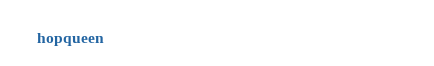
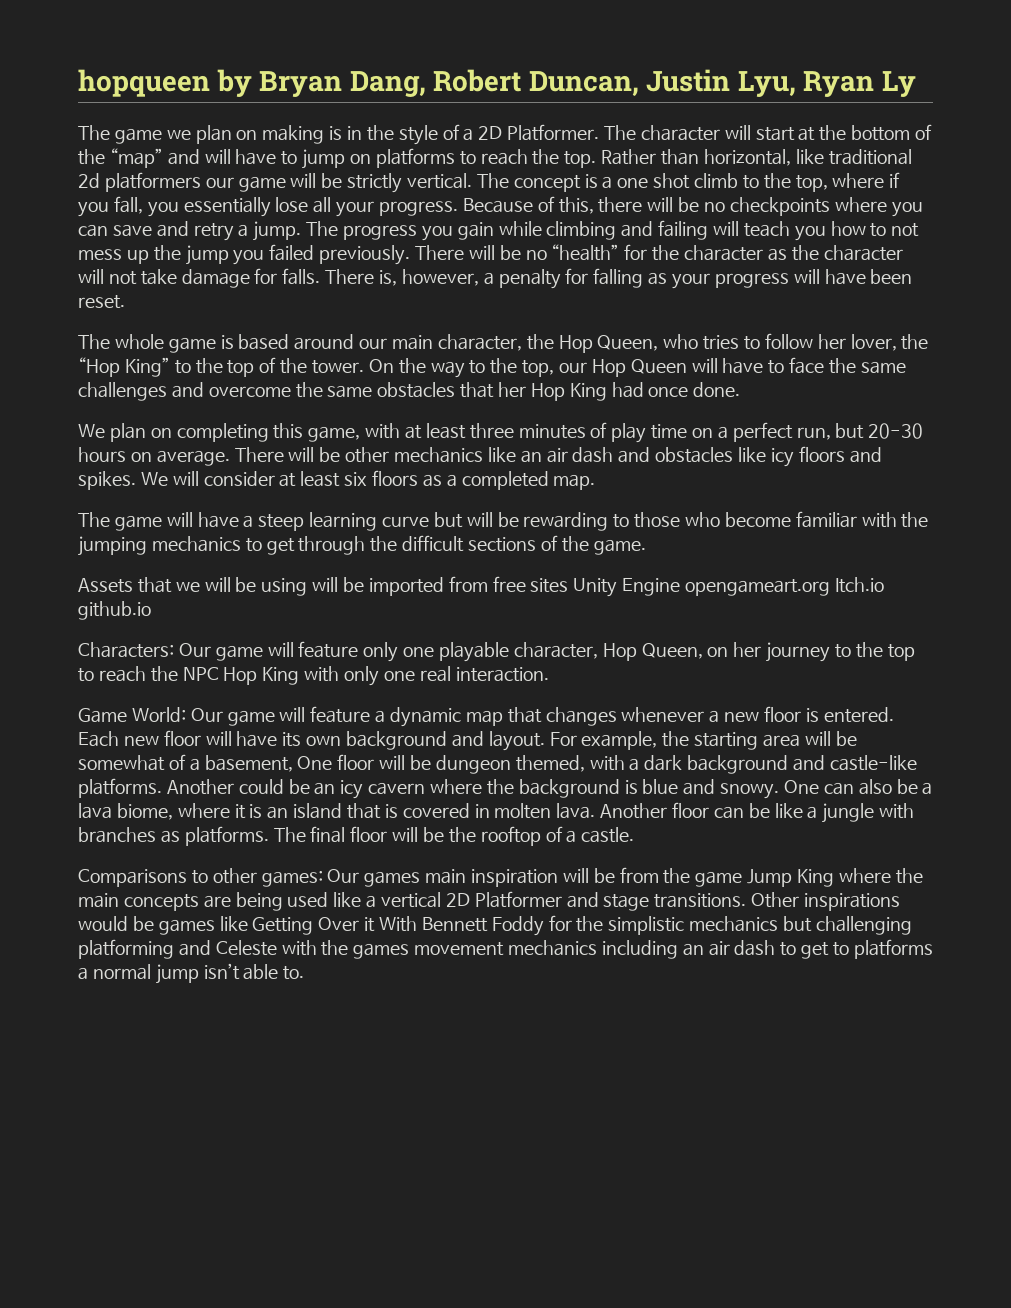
(104, 39) none -> [216,69,917,97] [78,124,933,145] [78,148,912,169] [78,172,901,193] [78,196,923,217] [78,220,920,241] [78,244,903,265] [78,268,913,289] [78,295,125,309] [78,333,929,353] [78,357,906,378] [78,382,741,401] [78,422,924,443] [78,446,882,467] [78,470,596,490] [78,511,929,531] [78,535,646,556] [78,576,884,597] [78,601,151,620] [78,641,915,662] [78,666,549,686] [78,706,894,727] [78,730,857,751] [78,754,917,774] [78,778,933,799] [78,802,915,823] [78,826,635,846] [78,867,923,887] [78,891,901,911] [78,915,912,936] [78,939,933,959] [78,963,305,984] by Bryan Dang, Robert Duncan, Justin Lyu, Ryan Ly // The game we plan on making is in the style of a 2D Platformer. The character will start at the bottom of the “map” and will have to jump on platforms to reach the top. Rather than horizontal, like traditional 2d platformers our game will be strictly vertical. The concept is a one shot climb to the top, where if you fall, you essentially lose all your progress. Because of this, there will be no checkpoints where you can save and retry a jump. The progress you gain while climbing and failing will teach you how to not mess up the jump you failed previously. There will be no “health” for the character as the character will not take damage for falls. There is, however, a penalty for falling as your progress will have been reset. // The whole game is based around our main character, the Hop Queen, who tries to follow her lover, the “Hop King” to the top of the tower. On the way to the top, our Hop Queen will have to face the same challenges and overcome the same obstacles that her Hop King had once done. // We plan on completing this game, with at least three minutes of play time on a perfect run, but 20-30 hours on average. There will be other mechanics like an air dash and obstacles like icy floors and spikes. We will consider at least six floors as a completed map. // The game will have a steep learning curve but will be rewarding to those who become familiar with the jumping mechanics to get through the difficult sections of the game. // Assets that we will be using will be imported from free sites Unity Engine opengameart.org Itch.io github.io // Characters: Our game will feature only one playable character, Hop Queen, on her journey to the top to reach the NPC Hop King with only one real interaction. // Game World: Our game will feature a dynamic map that changes whenever a new floor is entered. Each new floor will have its own background and layout. For example, the starting area will be somewhat of a basement, One floor will be dungeon themed, with a dark background and castle-like platforms. Another could be an icy cavern where the background is blue and snowy. One can also be a lava biome, where it is an island that is covered in molten lava. Another floor can be like a jungle with branches as platforms. The final floor will be the rooftop of a castle. // Comparisons to other games: Our games main inspiration will be from the game Jump King where the main concepts are being used like a vertical 2D Platformer and stage transitions. Other inspirations would be games like Getting Over it With Bennett Foddy for the simplistic mechanics but challenging platforming and Celeste with the games movement mechanics including an air dash to get to platforms a normal jump isn’t able to.

